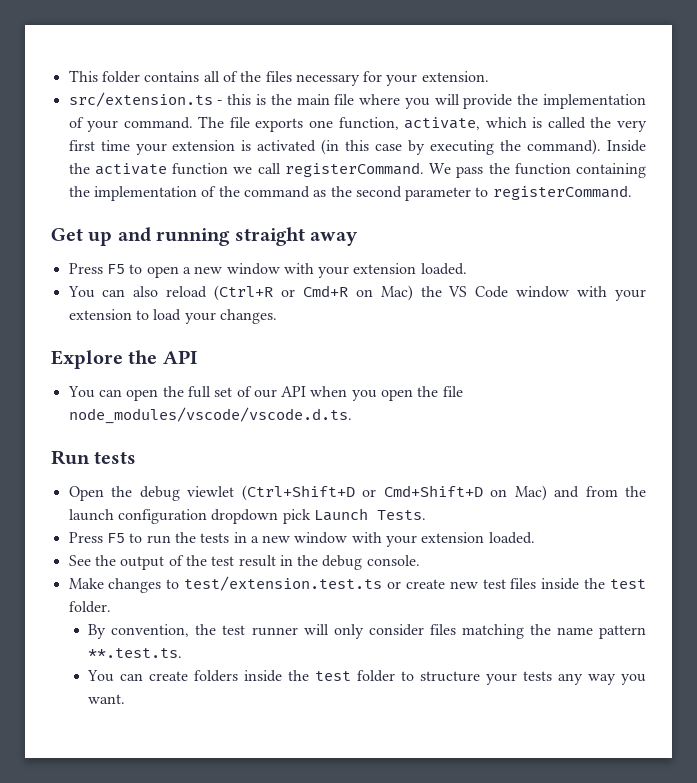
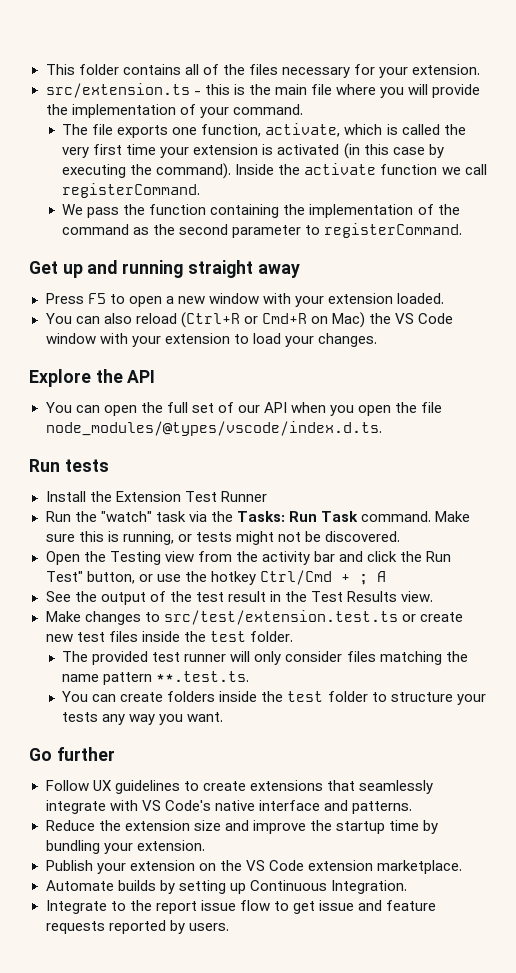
(193, 123) none -> (303, 109) //
(424, 169) none -> (201, 190) //
[68,407,352,424] node_modules/vscode/vscode.d.ts. -> [45,421,382,436] node_modules/@types/vscode/index.d.ts.
[68,485,646,501] [68,508,426,524] [68,532,535,547] Open the debug viewlet (Ctrl+Shift+D or Cmd+Shift+D on Mac) and from the launch configuration dropdown pick Launch Tests. // Press F5 to run the tests in a new window with your extension loaded. -> [45,491,267,502] [45,511,471,522] [45,531,400,545] [45,551,452,565] [45,570,386,585] Install the Extension Test Runner // Run the "watch" task via the Tasks: Run Task command. Make sure this is running, or tests might not be discovered. // Open the Testing view from the activity bar and click the Run Test" button, or use the hotkey Ctrl/Cmd + ; A
[322,555,420,570] debug console. -> [310,591,434,602] Test Results view.
[184,576,383,591] test/extension.test.ts -> [163,610,398,625] src/test/extension.test.ts
[88,624,217,639] By convention, the -> [62,651,149,665] The provided
(126, 699) none -> [29,747,115,761] [45,780,433,794] [45,800,412,814] [45,820,438,834] [45,840,205,854] [45,860,462,874] [45,880,407,894] [45,900,437,914] [45,920,229,934] // Go further // Follow UX guidelines to create extensions that seamlessly integrate with VS Code's native interface and patterns. // Reduce the extension size and improve the startup time by bundling your extension. // Publish your extension on the VS Code extension marketplace. // Automate builds by setting up Continuous Integration. // Integrate to the report issue flow to get issue and feature requests reported by users.

